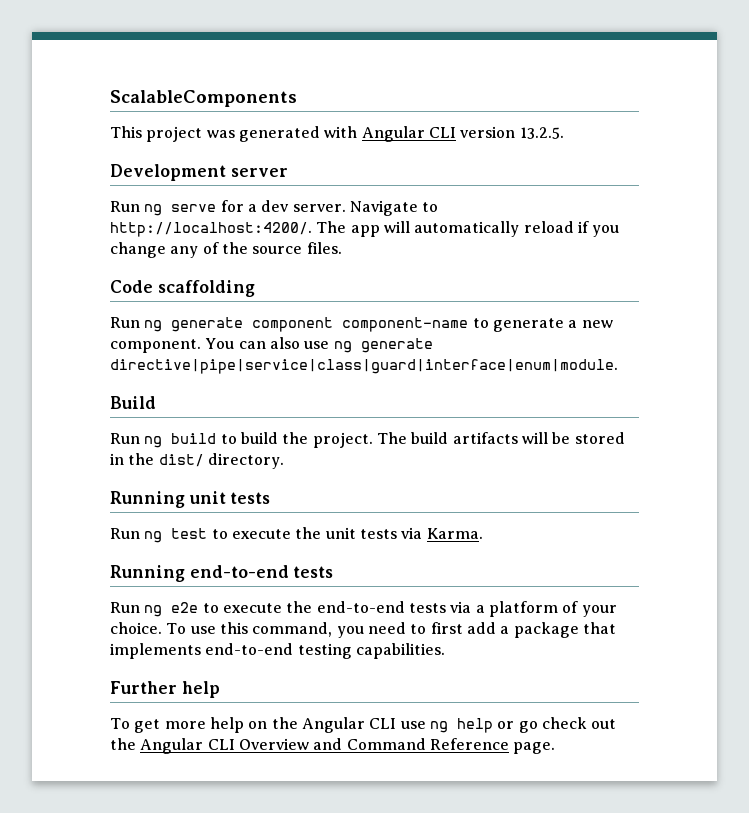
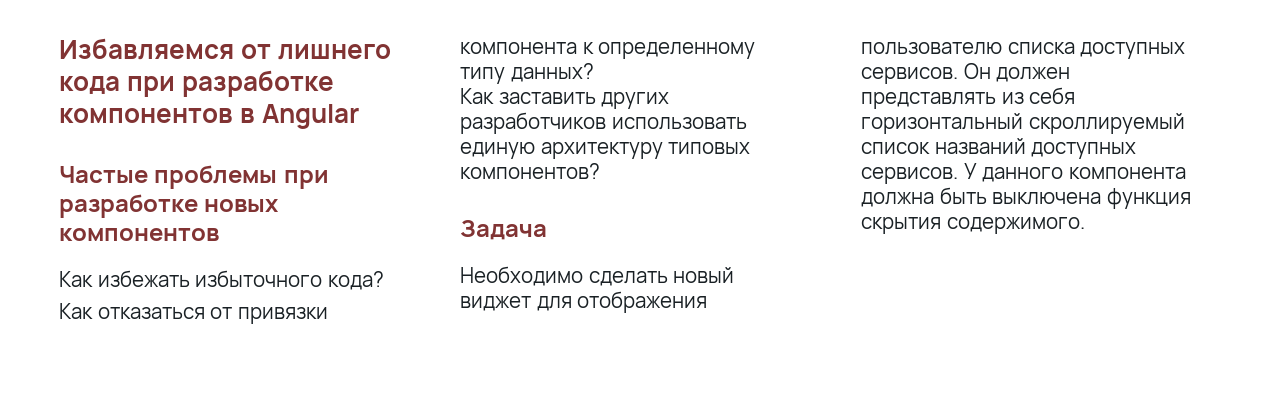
[110,90,297,107] [110,126,564,142] [110,164,288,181] [110,200,439,216] [110,221,620,237] [110,242,342,258] [110,280,255,297] [110,317,613,332] [110,337,433,353] [110,359,618,374] [110,396,156,409] [110,432,625,448] [110,453,284,469] [110,491,271,508] [110,527,483,543] [110,565,334,582] [110,601,617,617] [110,622,616,638] [110,643,445,659] [110,681,220,698] [110,717,617,733] [110,738,556,754] ScalableComponents // This project was generated with Angular CLI version 13.2.5. // Development server // Run ng serve for a dev server. Navigate to http://localhost:4200/. The app will automatically reload if you change any of the source files. // Code scaffolding // Run ng generate component component-name to generate a new component. You can also use ng generate directive|pipe|service|class|guard|interface|enum|module. // Build // Run ng build to build the project. The build artifacts will be stored in the dist/ directory. // Running unit tests // Run ng test to execute the unit tests via Karma. // Running end-to-end tests // Run ng e2e to execute the end-to-end tests via a platform of your choice. To use this command, you need to first add a package that implements end-to-end testing capabilities. // Further help // To get more help on the Angular CLI use ng help or go check out the Angular CLI Overview and Command Reference page. -> [59,38,392,60] [59,70,335,97] [59,104,360,129] [59,165,329,189] [59,194,280,218] [59,228,219,241] [59,270,384,290] [59,303,328,324] [460,42,756,59] [460,63,594,84] [460,88,670,109] [460,112,747,134] [460,142,751,159] [460,163,600,179] [460,220,547,240] [460,266,735,286] [460,291,708,313] [861,42,1186,59] [861,63,1071,84] [861,87,1076,109] [861,113,1185,134] [861,138,1137,159] [861,163,1186,184] [861,187,1191,209] [861,217,1085,234] Избавляемся от лишнего кода при разработке компонентов в Angular // Частые проблемы при разработке новых компонентов // Как избежать избыточного кода? // Как отказаться от привязки компонента к определенному типу данных? // Как заставить других разработчиков использовать единую архитектуру типовых компонентов? // Задача // Необходимо сделать новый виджет для отображения пользователю списка доступных сервисов. Он должен представлять из себя горизонтальный скроллируемый список названий доступных сервисов. У данного компонента должна быть выключена функция скрытия содержимого.

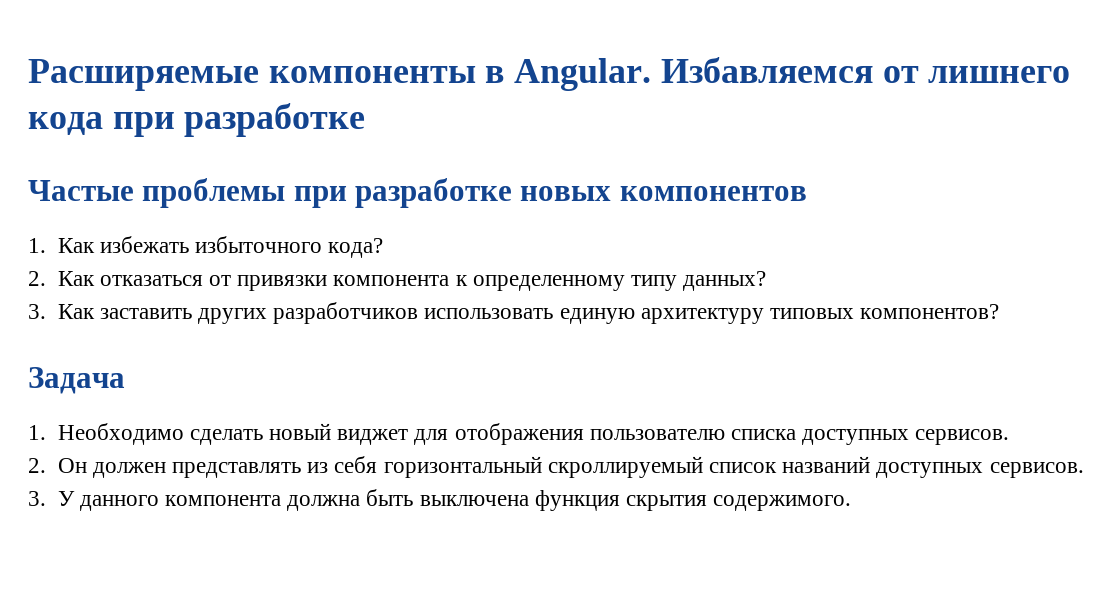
(59, 49) none -> [28,58,652,91] Расширяемые компоненты в Angular.
[59,104,360,129] компонентов в Angular -> (366, 120) none
(219, 234) none -> [28,238,46,253] 1.
(384, 280) none -> [28,271,46,286] 2.
(594, 72) none -> [28,304,46,319] 3.
(547, 230) none -> [28,425,46,440] 1.
(958, 75) none -> [28,458,46,473] // 2.
(958, 175) none -> [28,491,46,506] // 3.

